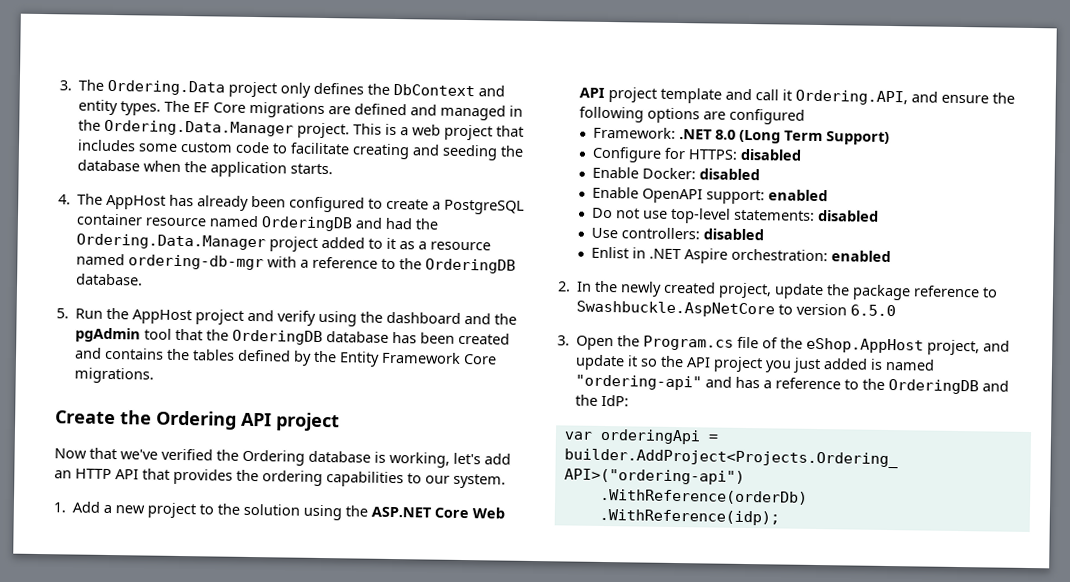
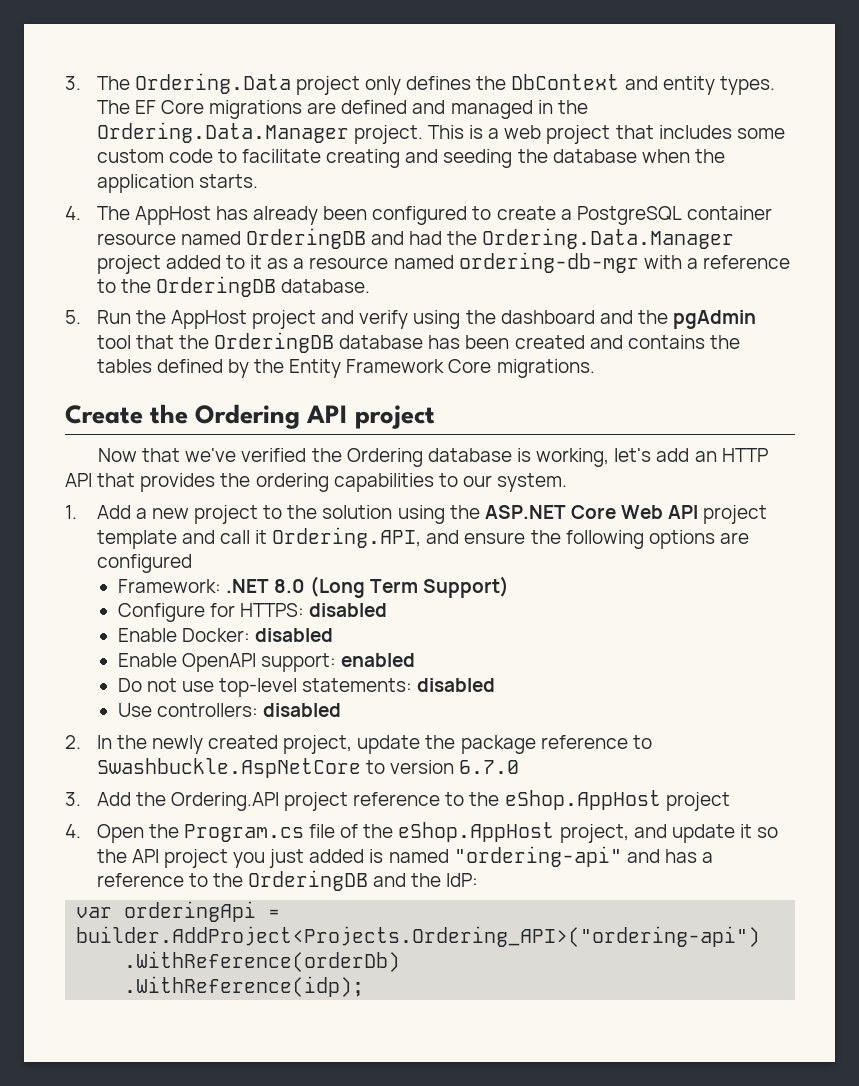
[591,246,892,264] // Enlist in .NET Aspire orchestration: enabled -> (341, 710) none
[850,304,897,317] [557,335,570,346] 6.5.0 // 3. -> [459,760,520,774] [65,790,730,811] [65,824,81,838] 6.7.0 // 3. Add the Ordering.API project reference to the eShop.AppHost project // 4.

